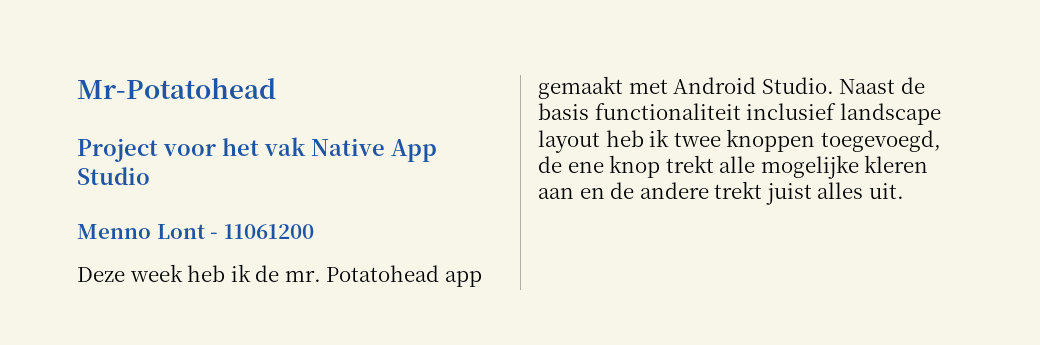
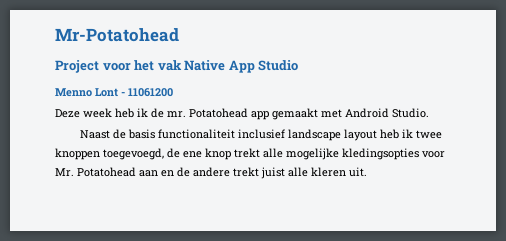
(834, 85) none -> (429, 113) //
[864,155,929,173] kleren -> [342,148,445,160] [55,167,136,177] kledingsopties voor Mr. Potatohead
[817,182,864,199] alles -> [288,167,346,177] alle kleren

